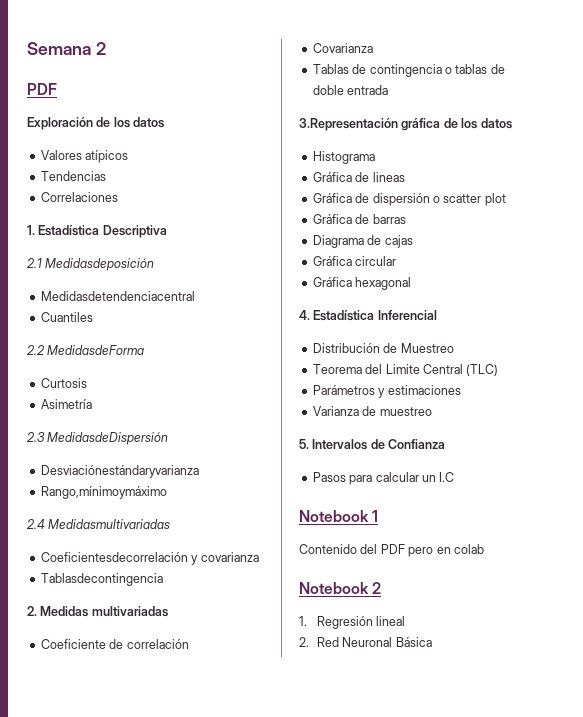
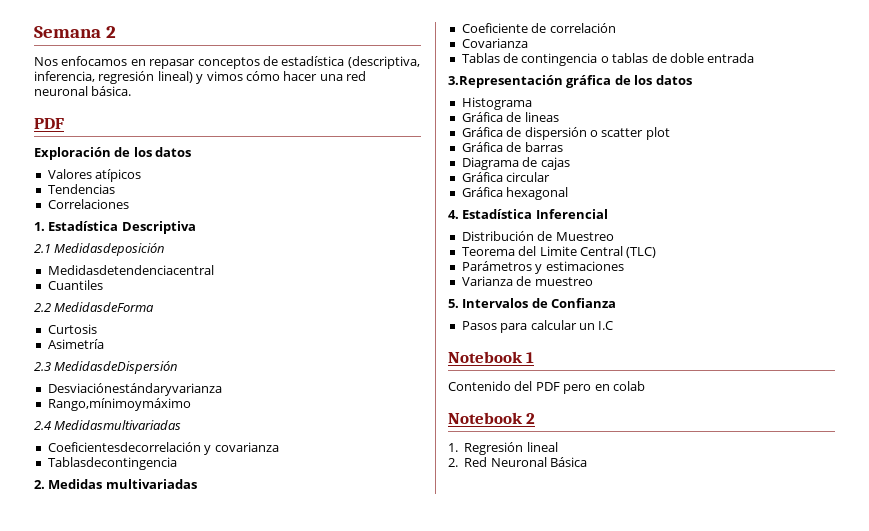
(106, 48) none -> [34,56,420,69] [34,71,366,84] [34,86,132,96] // Nos enfocamos en repasar conceptos de estadística (descriptiva, inferencia, regresión lineal) y vimos cómo hacer una red neuronal básica.

